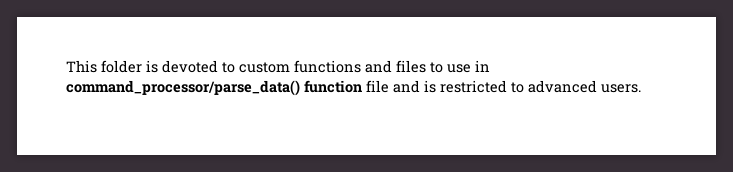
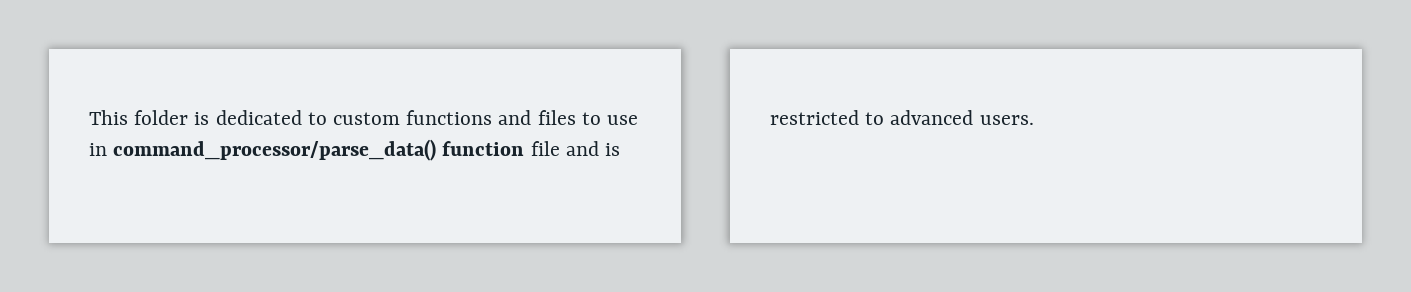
[162,60,218,73] devoted -> [215,110,302,125] dedicated

